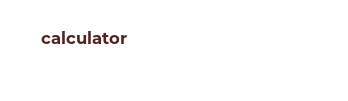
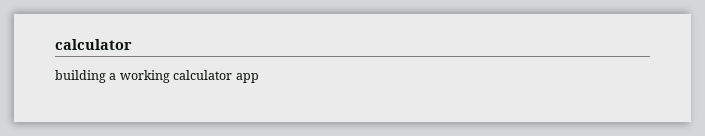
[41,31,127,44] calculator -> [55,39,132,50] [55,70,259,83] calculator // building a working calculator app

